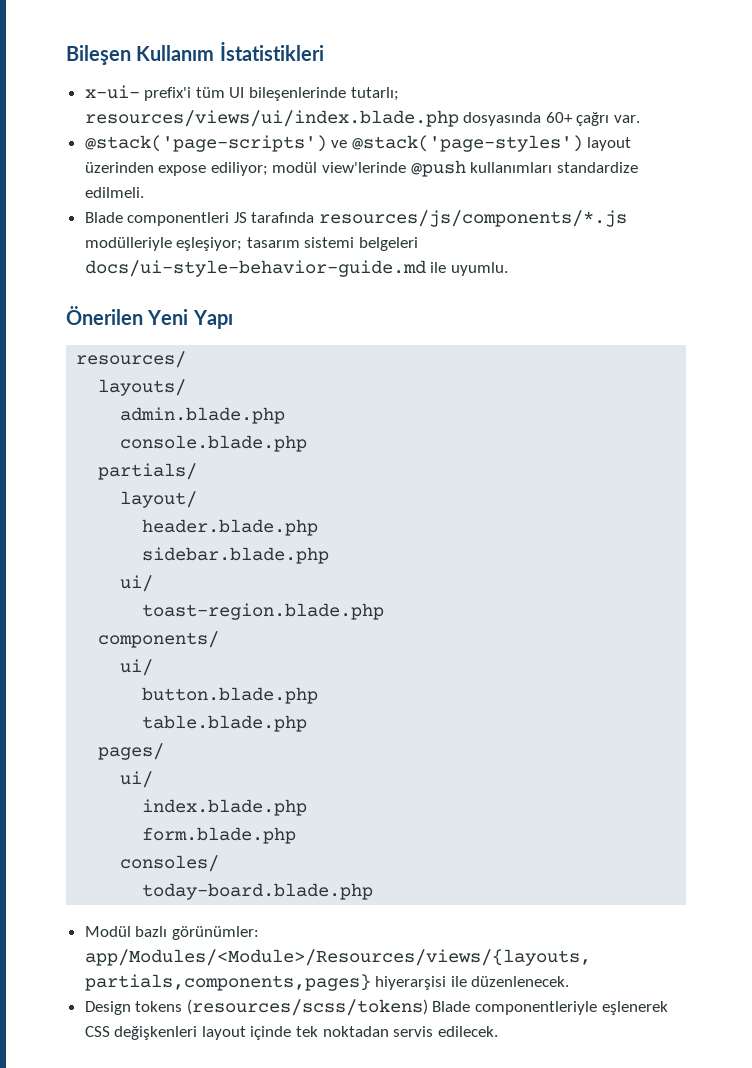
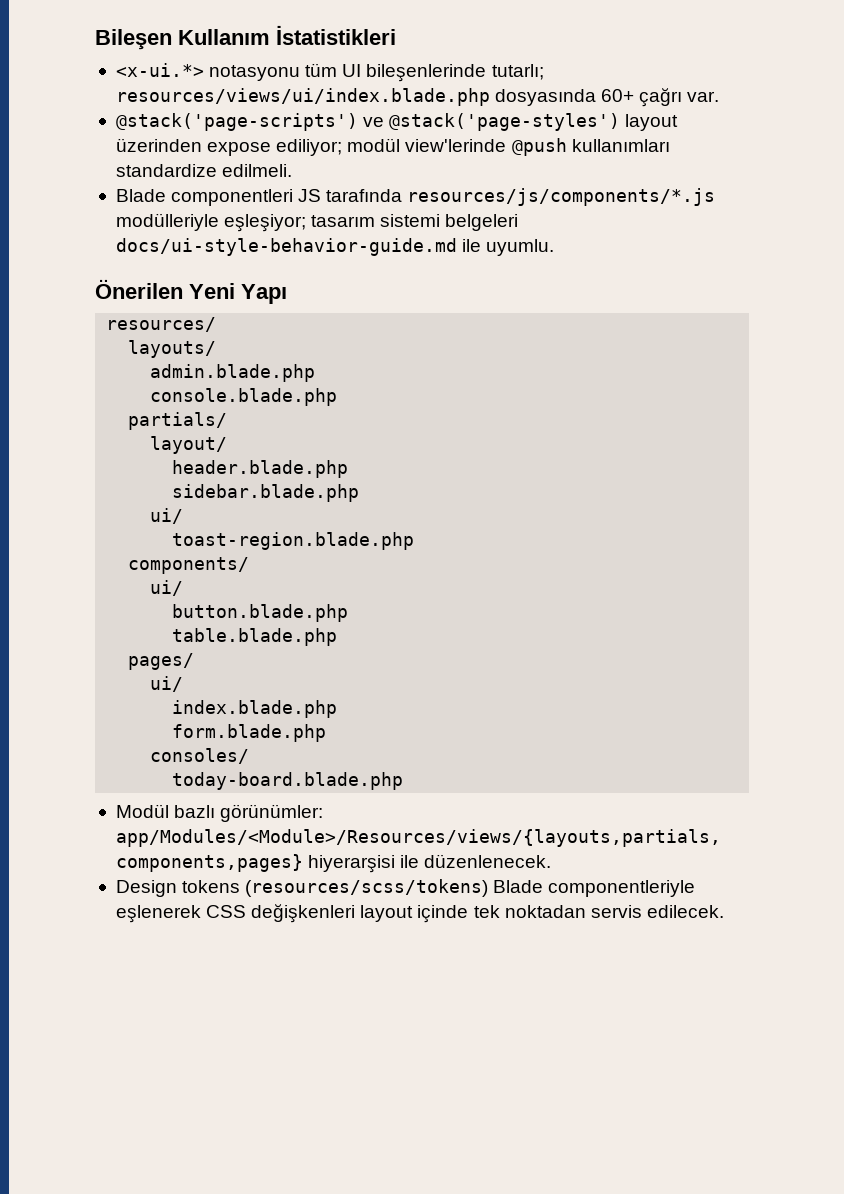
[84,85,192,101] x-ui- prefix'i -> [115,63,301,81] <x-ui.*> notasyonu

